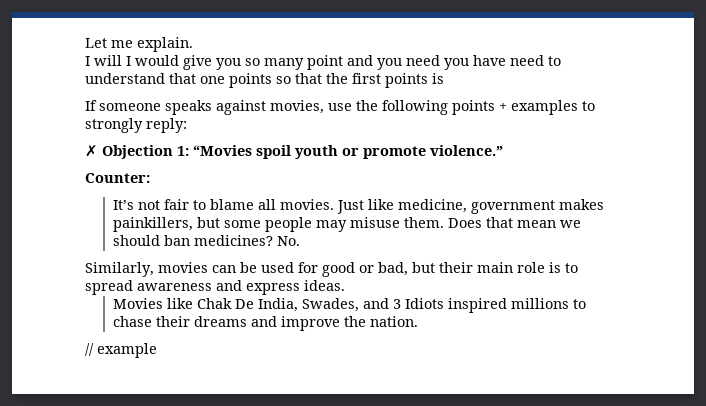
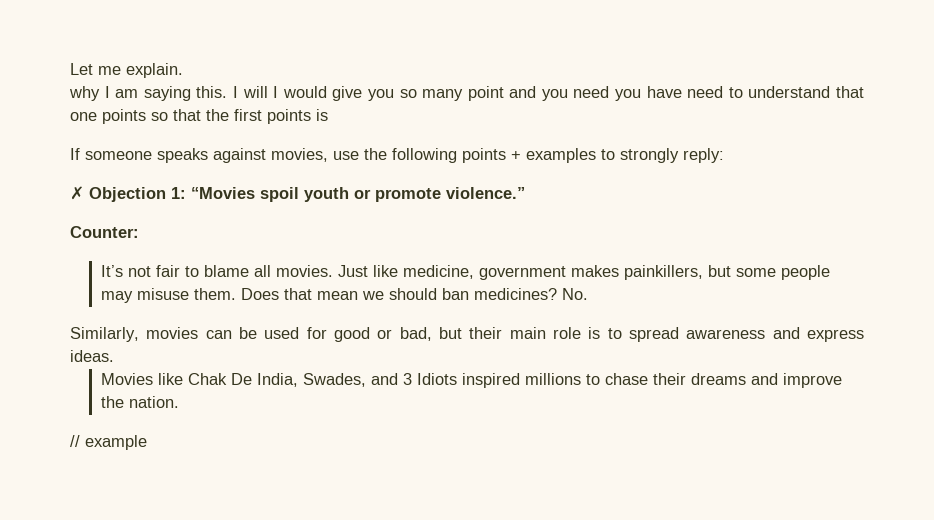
(193, 44) none -> [69,86,228,101] why I am saying this.

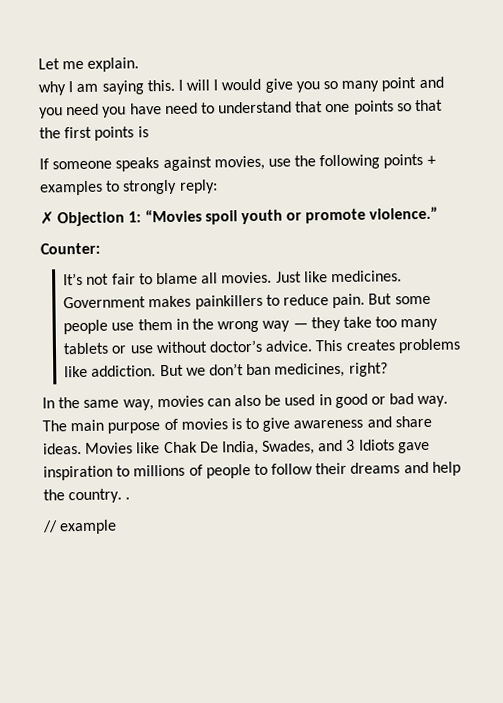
[402,265,830,280] [100,288,588,303] [70,327,139,342] medicine, government makes painkillers, but some people may misuse them. Does that mean we should ban medicines? No. // Similarly, -> [330,270,402,283] [63,293,431,310] [63,316,439,335] [63,338,461,355] [64,362,388,378] [42,397,154,411] medicines. Government makes painkillers to reduce pain. But some people use them in the wrong way — they take too many tablets or use without doctor’s advice. This creates problems like addiction. But we don’t ban medicines, right? // In the same way,
(232, 334) none -> [234,394,262,407] also
[306,327,327,339] for -> [318,394,332,406] in
[399,327,581,341] bad, but their main role -> [389,393,449,408] [42,418,228,434] bad way. The main purpose of movies
[629,327,679,342] spread -> [262,417,291,432] give
[807,329,865,342] express -> [394,415,432,428] share
(114, 356) // -> (82, 448) none
[461,373,842,388] [100,396,179,408] inspired millions to chase their dreams and improve the nation. -> [397,441,430,454] [43,461,461,481] [43,488,131,504] gave inspiration to millions of people to follow their dreams and help the country. .

